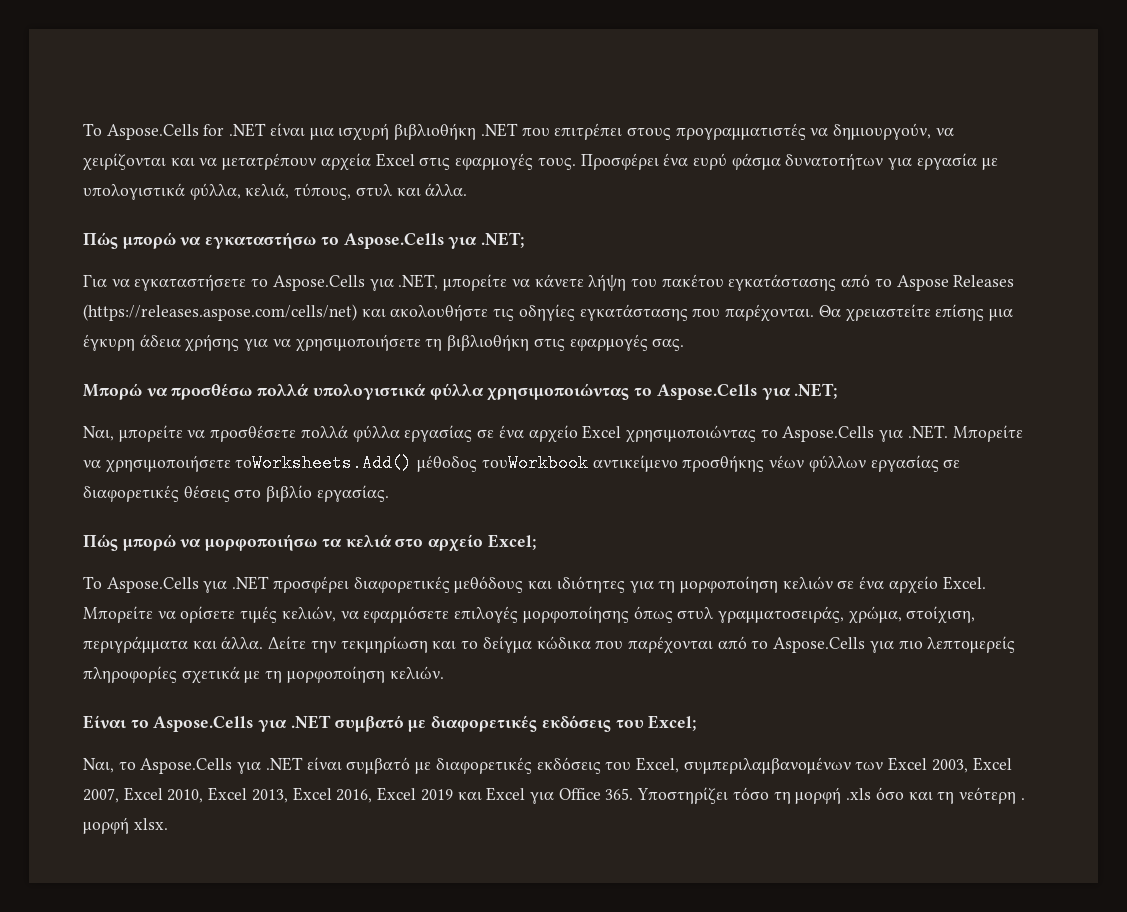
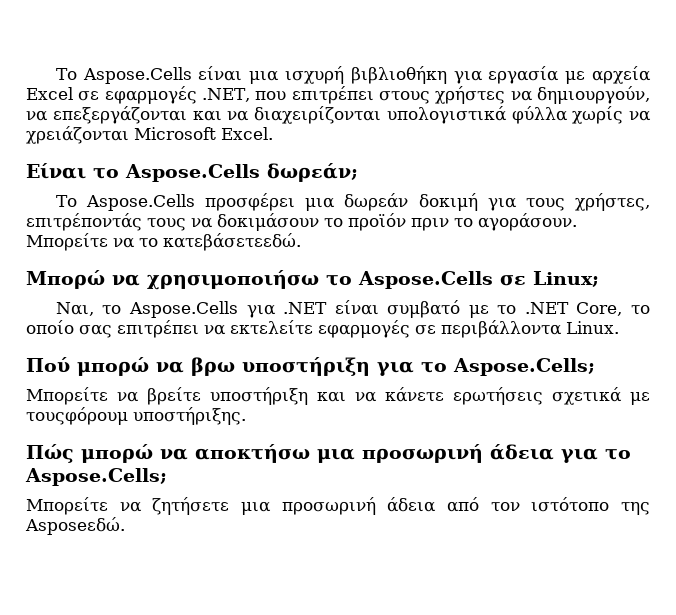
[83,123,267,140] Το Aspose.Cells for .NET -> [55,67,192,84] Το Aspose.Cells
[480,123,518,137] .NET -> [453,66,651,84] [26,86,251,104] για εργασία με αρχεία Excel σε εφαρμογές .NET,
[675,123,806,140] προγραμματιστές -> [435,86,506,104] χρήστες
[83,153,998,171] [83,183,468,200] [83,232,525,249] [83,274,1015,291] [83,304,1013,322] [83,334,685,352] [83,383,838,401] [83,425,1023,443] [83,454,961,473] [83,485,389,502] [83,534,536,552] [83,576,986,594] [83,606,976,624] [83,636,1016,654] [83,666,444,684] [83,715,697,732] χειρίζονται και να μετατρέπουν αρχεία Excel στις εφαρμογές τους. Προσφέρει ένα ευρύ φάσμα δυνατοτήτων για εργασία με υπολογιστικά φύλλα, κελιά, τύπους, στυλ και άλλα. // Πώς μπορώ να εγκαταστήσω το Aspose.Cells για .NET; // Για να εγκαταστήσετε το Aspose.Cells για .NET, μπορείτε να κάνετε λήψη του πακέτου εγκατάστασης από το Aspose Releases (https://releases.aspose.com/cells/net) και ακολουθήστε τις οδηγίες εγκατάστασης που παρέχονται. Θα χρειαστείτε επίσης μια έγκυρη άδεια χρήσης για να χρησιμοποιήσετε τη βιβλιοθήκη στις εφαρμογές σας. // Μπορώ να προσθέσω πολλά υπολογιστικά φύλλα χρησιμοποιώντας το Aspose.Cells για .NET; // Ναι, μπορείτε να προσθέσετε πολλά φύλλα εργασίας σε ένα αρχείο Excel χρησιμοποιώντας το Aspose.Cells για .NET. Μπορείτε να χρησιμοποιήσετε τοWorksheets.Add() μέθοδος τουWorkbook αντικείμενο προσθήκης νέων φύλλων εργασίας σε διαφορετικές θέσεις στο βιβλίο εργασίας. // Πώς μπορώ να μορφοποιήσω τα κελιά στο αρχείο Excel; // Το Aspose.Cells για .NET προσφέρει διαφορετικές μεθόδους και ιδιότητες για τη μορφοποίηση κελιών σε ένα αρχείο Excel. Μπορείτε να ορίσετε τιμές κελιών, να εφαρμόσετε επιλογές μορφοποίησης όπως στυλ γραμματοσειράς, χρώμα, στοίχιση, περιγράμματα και άλλα. Δείτε την τεκμηρίωση και το δείγμα κώδικα που παρέχονται από το Aspose.Cells για πιο λεπτομερείς πληροφορίες σχετικά με τη μορφοποίηση κελιών. // Είναι το Aspose.Cells για .NET συμβατό με διαφορετικές εκδόσεις του Excel; -> [52,106,651,124] [26,126,273,144] [26,163,358,182] [55,193,650,211] [26,213,577,231] [26,233,301,251] [26,270,599,290] επεξεργάζονται και να διαχειρίζονται υπολογιστικά φύλλα χωρίς να χρειάζονται Microsoft Excel. // Είναι το Aspose.Cells δωρεάν; // Το Aspose.Cells προσφέρει μια δωρεάν δοκιμή για τους χρήστες, επιτρέποντάς τους να δοκιμάσουν το προϊόν πριν το αγοράσουν. Μπορείτε να το κατεβάσετεεδώ. // Μπορώ να χρησιμοποιήσω το Aspose.Cells σε Linux;
[435,757,1012,774] [83,787,1025,804] [83,817,168,834] διαφορετικές εκδόσεις του Excel, συμπεριλαμβανομένων των Excel 2003, Excel 2007, Excel 2010, Excel 2013, Excel 2016, Excel 2019 και Excel για Office 365. Υποστηρίζει τόσο τη μορφή .xls όσο και τη νεότερη . μορφή xlsx. -> [497,302,650,316] [26,320,619,338] [26,357,595,376] [26,387,650,405] [26,407,246,425] [26,444,631,463] [25,468,167,486] [26,497,650,515] [25,517,125,535] το .NET Core, το οποίο σας επιτρέπει να εκτελείτε εφαρμογές σε περιβάλλοντα Linux. // Πού μπορώ να βρω υποστήριξη για το Aspose.Cells; // Μπορείτε να βρείτε υποστήριξη και να κάνετε ερωτήσεις σχετικά με τουςφόρουμ υποστήριξης. // Πώς μπορώ να αποκτήσω μια προσωρινή άδεια για το Aspose.Cells; // Μπορείτε να ζητήσετε μια προσωρινή άδεια από τον ιστότοπο της Asposeεδώ.

